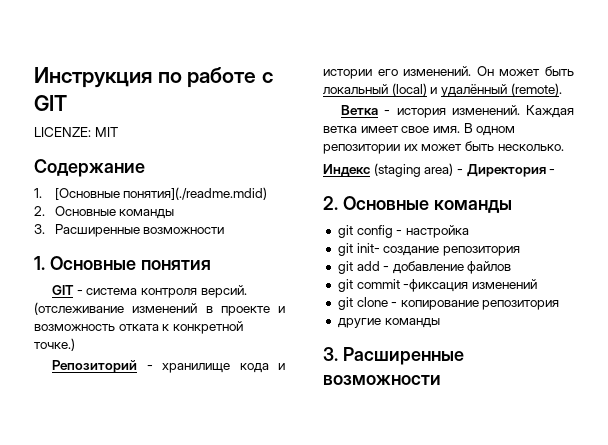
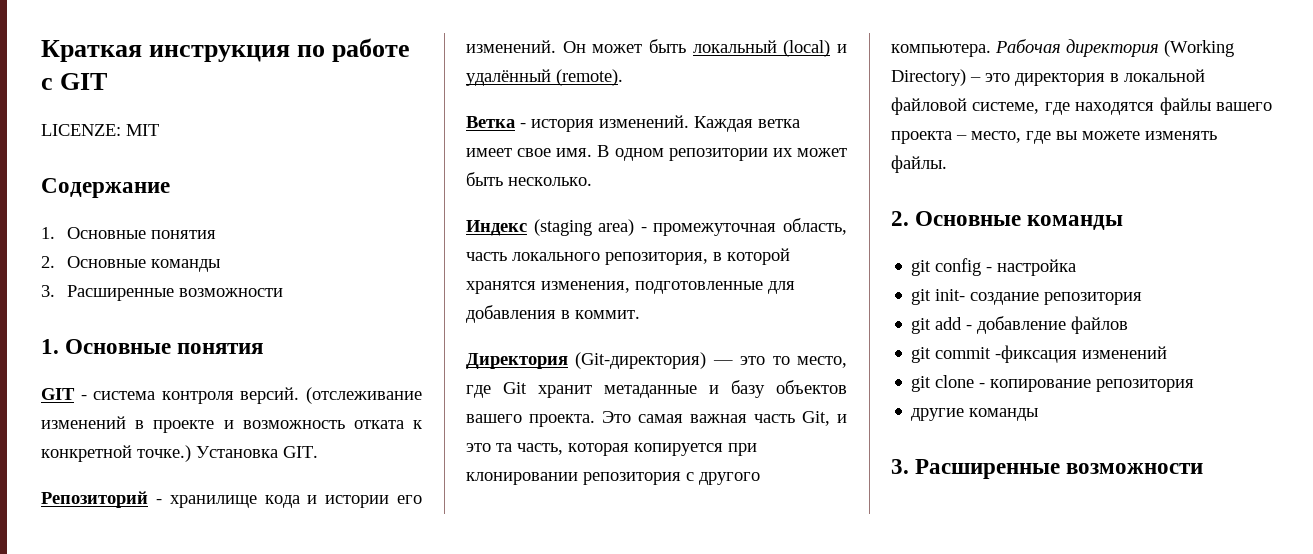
[34,67,152,88] Инструкция -> [41,40,291,62] Краткая инструкция
[54,187,268,200] [Основные понятия](./readme.mdid) -> [66,227,216,239] Основные понятия
(75, 344) none -> [196,446,318,458] Установка GIT.
[466,164,556,177] Директория - -> [653,218,847,236] [466,248,790,265] [466,281,795,294] [466,305,640,323] [466,352,847,369] [466,380,847,398] [466,411,847,427] [466,443,757,456] [466,472,760,485] [891,39,1234,57] [891,69,1205,86] [891,97,1272,115] [891,131,1217,144] [891,155,947,173] промежуточная область, часть локального репозитория, в которой хранятся изменения, подготовленные для добавления в коммит. // Директория (Git-директория) — это то место, где Git хранит метаданные и базу объектов вашего проекта. Это самая важная часть Git, и это та часть, которая копируется при клонировании репозитория с другого компьютера. Рабочая директория (Working Directory) – это директория в локальной файловой системе, где находятся файлы вашего проекта – место, где вы можете изменять файлы.

